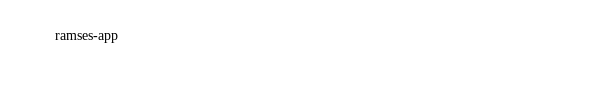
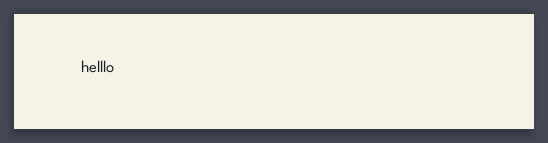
[55,33,118,43] ramses-app -> [81,60,114,73] helllo

